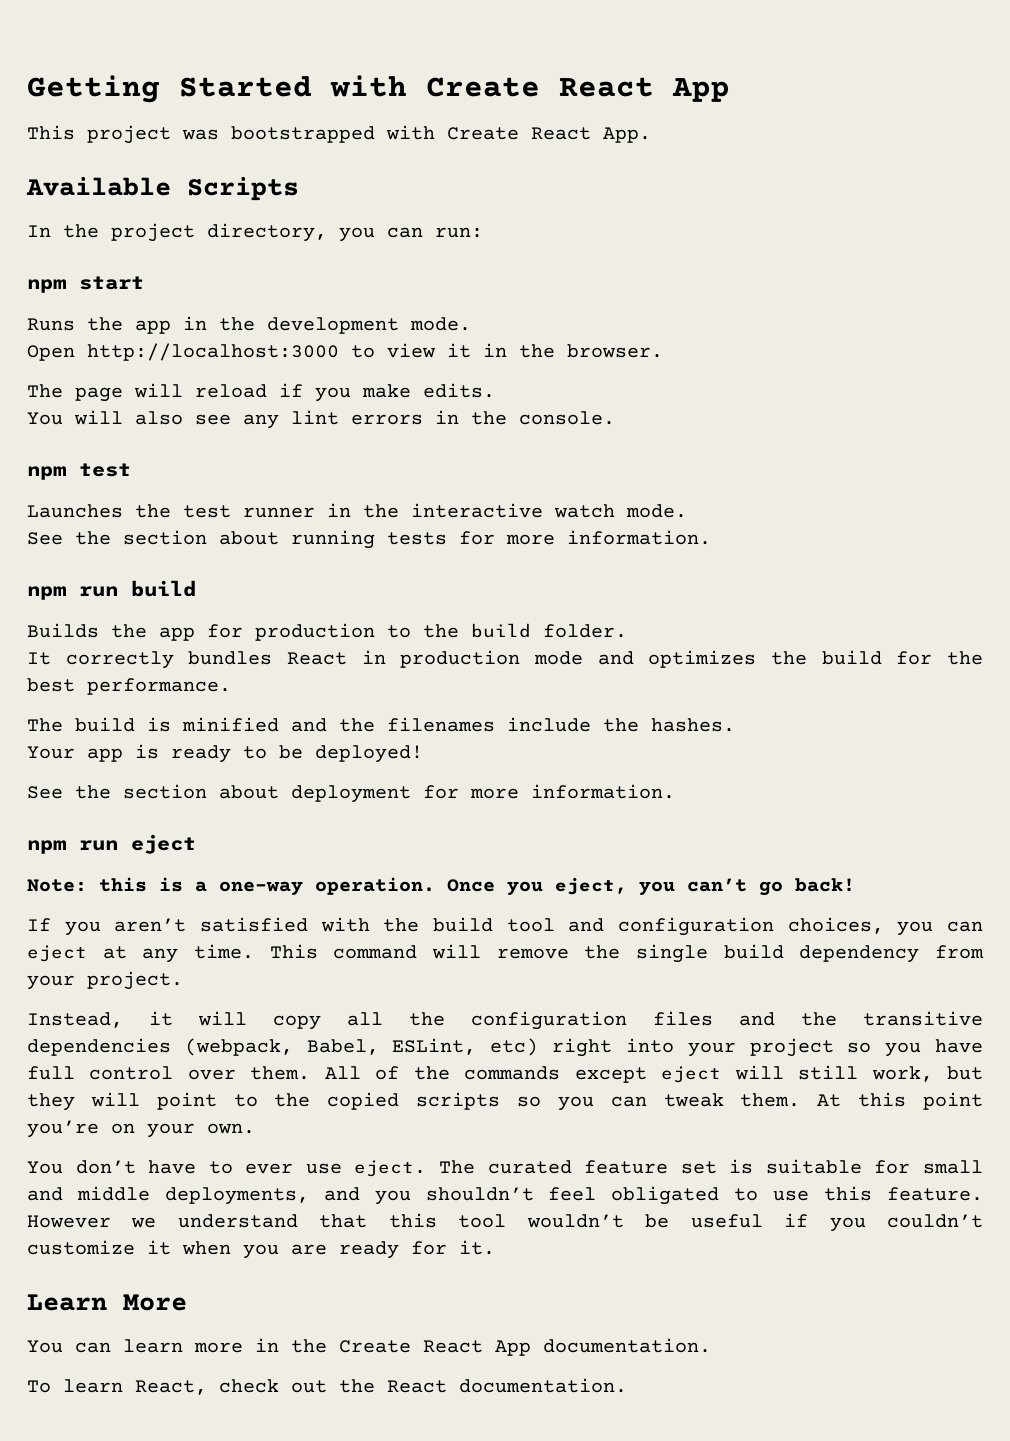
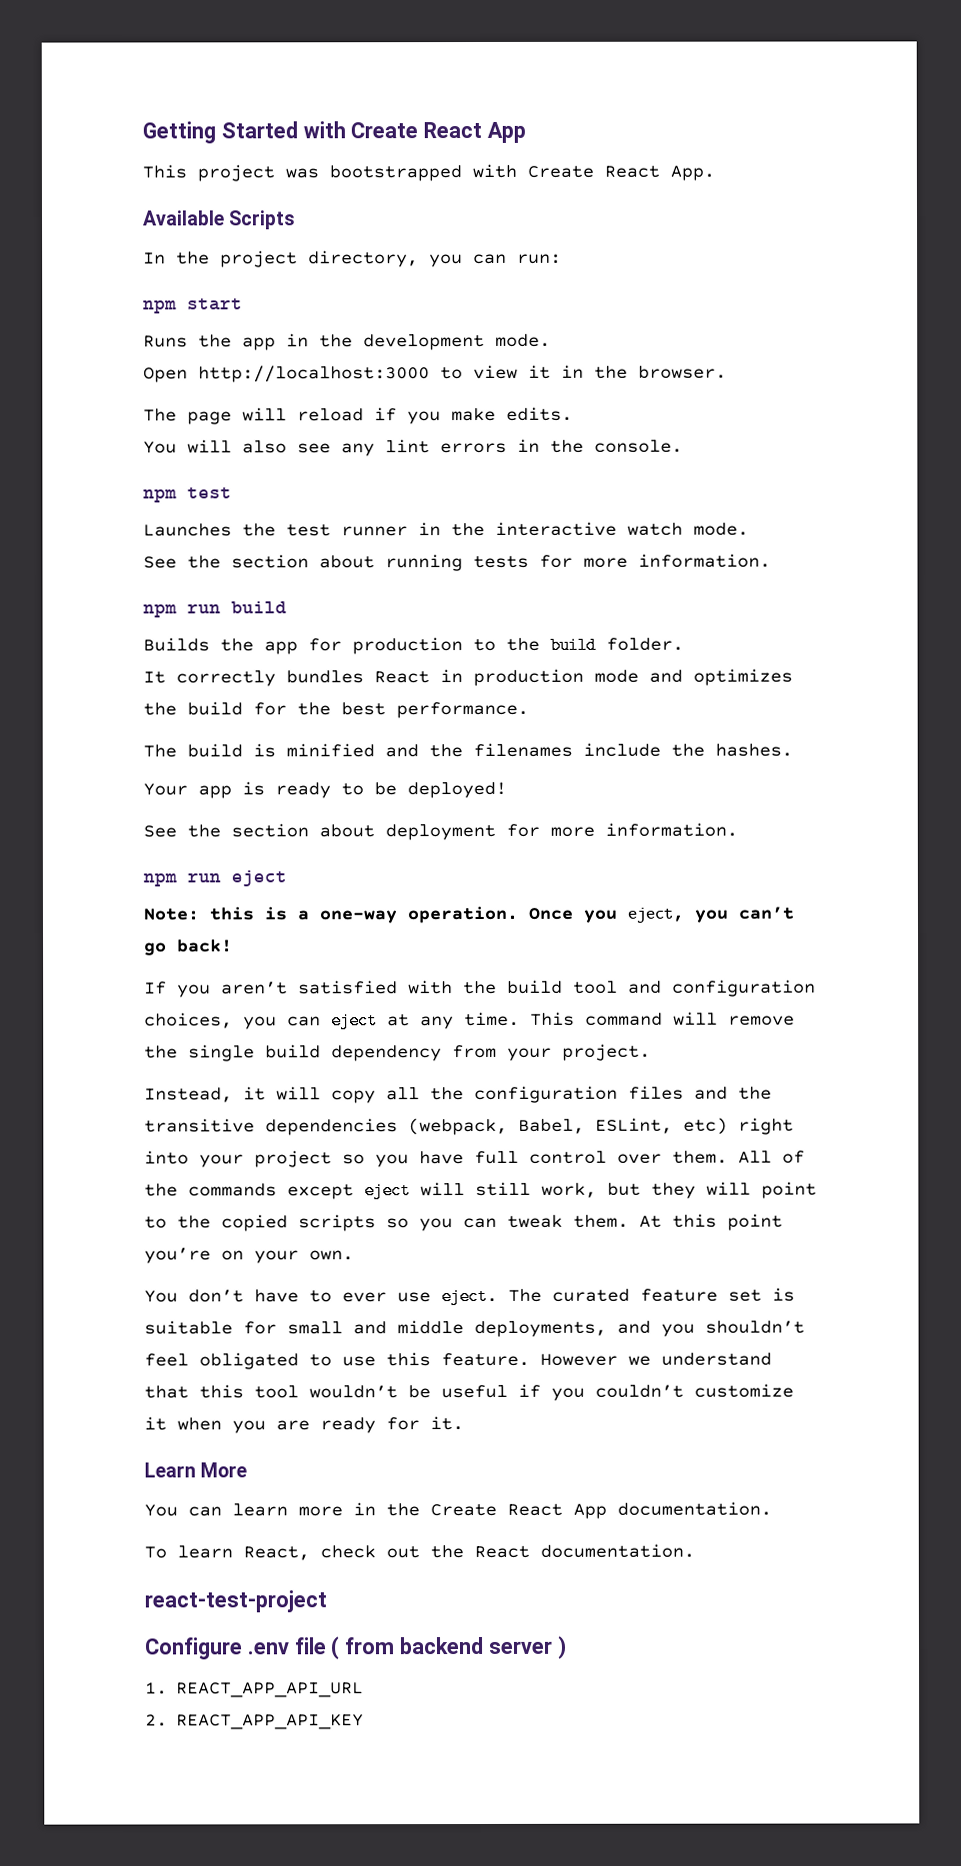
(627, 1385) none -> [144,1590,327,1613] [144,1635,567,1660] [145,1681,365,1698] [145,1714,365,1730] // react-test-project // Configure .env file ( from backend server ) // 1. REACT_APP_API_URL // 2. REACT_APP_API_KEY

